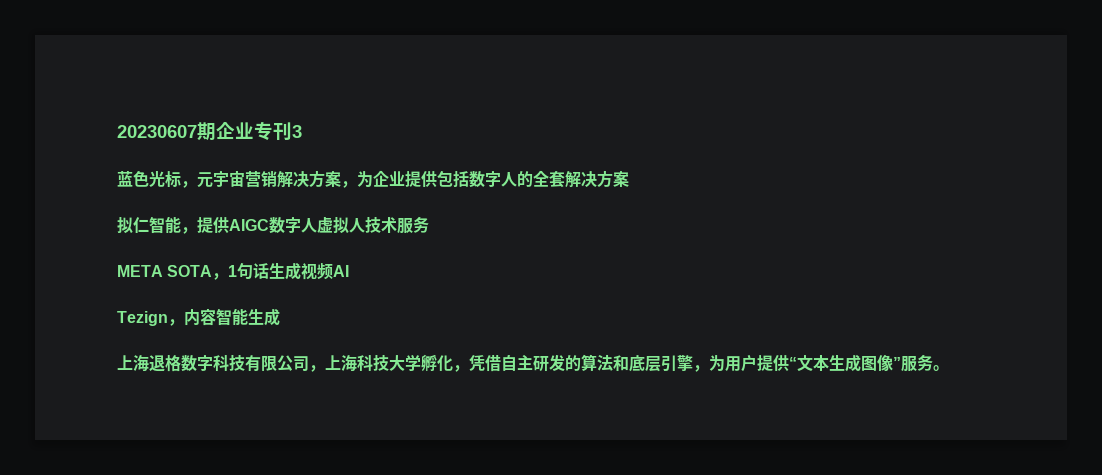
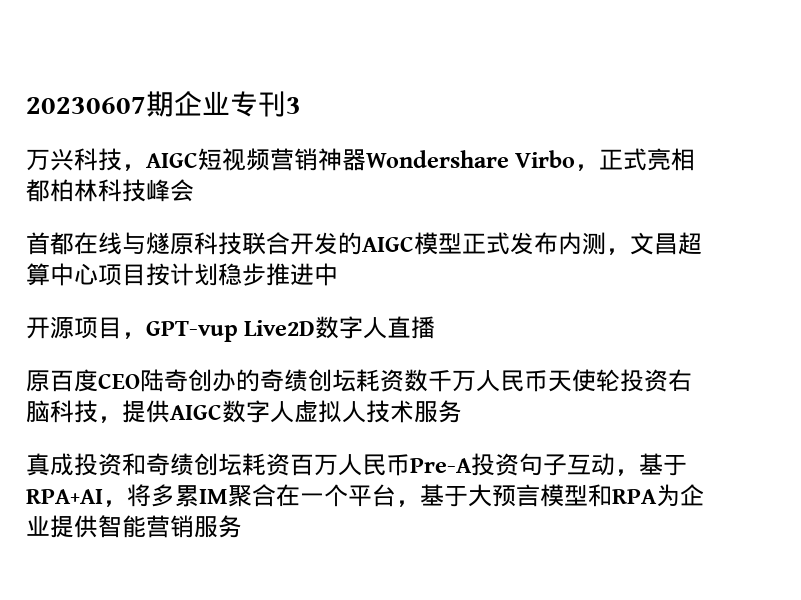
[117,170,629,188] [117,216,181,234] 蓝色光标，元宇宙营销解决方案，为企业提供包括数字人的全套解决方案 // 拟仁智能 -> [26,148,696,171] [26,179,194,202] [26,232,702,255] [26,263,338,286] [26,316,436,342] [26,369,692,392] [26,400,98,423] 万兴科技，AIGC短视频营销神器Wondershare Virbo，正式亮相都柏林科技峰会 // 首都在线与燧原科技联合开发的AIGC模型正式发布内测，文昌超算中心项目按计划稳步推进中 // 开源项目，GPT-vup Live2D数字人直播 // 原百度CEO陆奇创办的奇绩创坛耗资数千万人民币天使轮投资右脑科技
[117,262,350,280] [117,308,280,326] [117,354,949,372] META SOTA，1句话生成视频AI // Tezign，内容智能生成 // 上海退格数字科技有限公司，上海科技大学孵化，凭借自主研发的算法和底层引擎，为用户提供“文本生成图像”服务。 -> [26,453,687,476] [26,484,704,507] [26,515,242,538] 真成投资和奇绩创坛耗资百万人民币Pre-A投资句子互动，基于RPA+AI，将多累IM聚合在一个平台，基于大预言模型和RPA为企业提供智能营销服务

